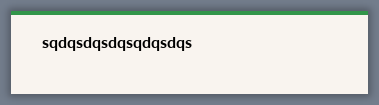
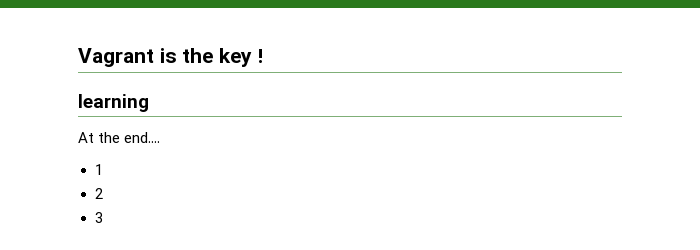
[42,37,192,51] sqdqsdqsdqsqdqsdqs -> [78,48,263,67] [78,94,149,112] [78,132,161,143] [94,164,103,175] [94,188,103,199] [94,212,103,223] Vagrant is the key ! // learning // At the end.... // 1 // 2 // 3

